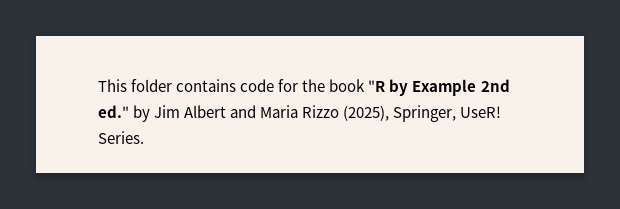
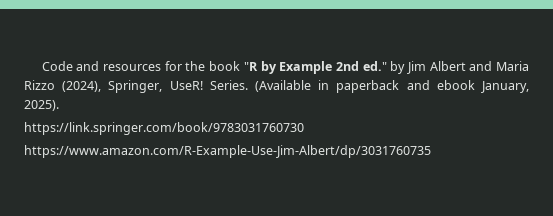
[98,79,275,92] This folder contains code -> [41,61,162,71] Code and resources
[343,105,390,121] (2025), -> [62,81,102,92] (2024),
(144, 137) none -> [254,80,529,93] [24,100,59,111] [24,122,304,135] [24,145,431,158] (Available in paperback and ebook January, 2025). // https://link.springer.com/book/9783031760730 // https://www.amazon.com/R-Example-Use-Jim-Albert/dp/3031760735

